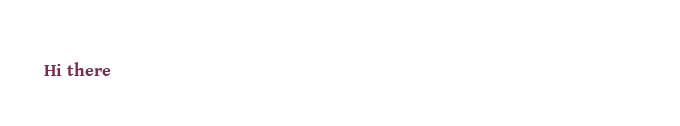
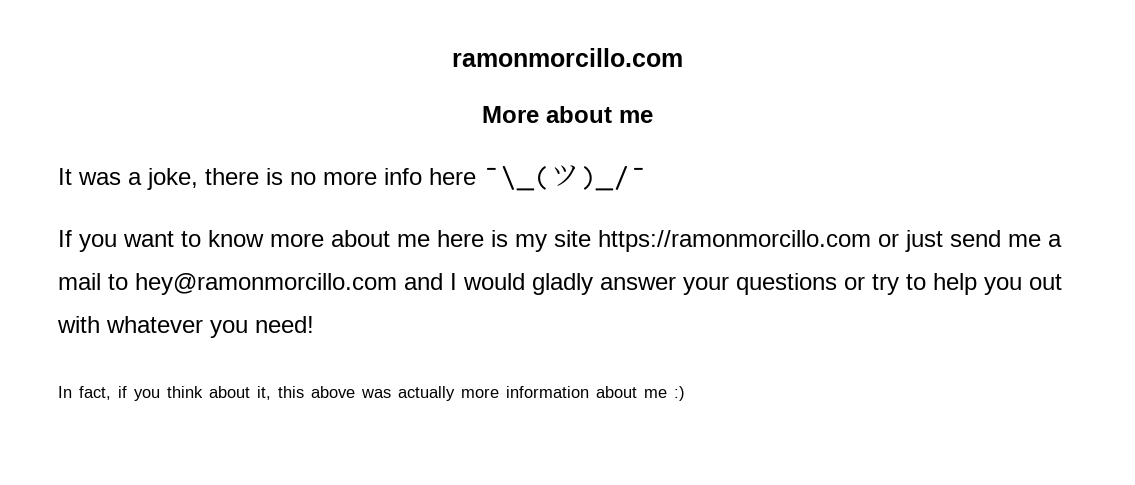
[44,62,111,76] Hi there -> [452,48,683,67] [482,106,653,123] [58,165,647,191] [58,230,1062,252] [58,273,1062,295] [57,316,314,338] [58,386,685,401] ramonmorcillo.com // More about me // It was a joke, there is no more info here ¯\_(ツ)_/¯ // If you want to know more about me here is my site https://ramonmorcillo.com or just send me a mail to hey@ramonmorcillo.com and I would gladly answer your questions or try to help you out with whatever you need! // In fact, if you think about it, this above was actually more information about me :)

